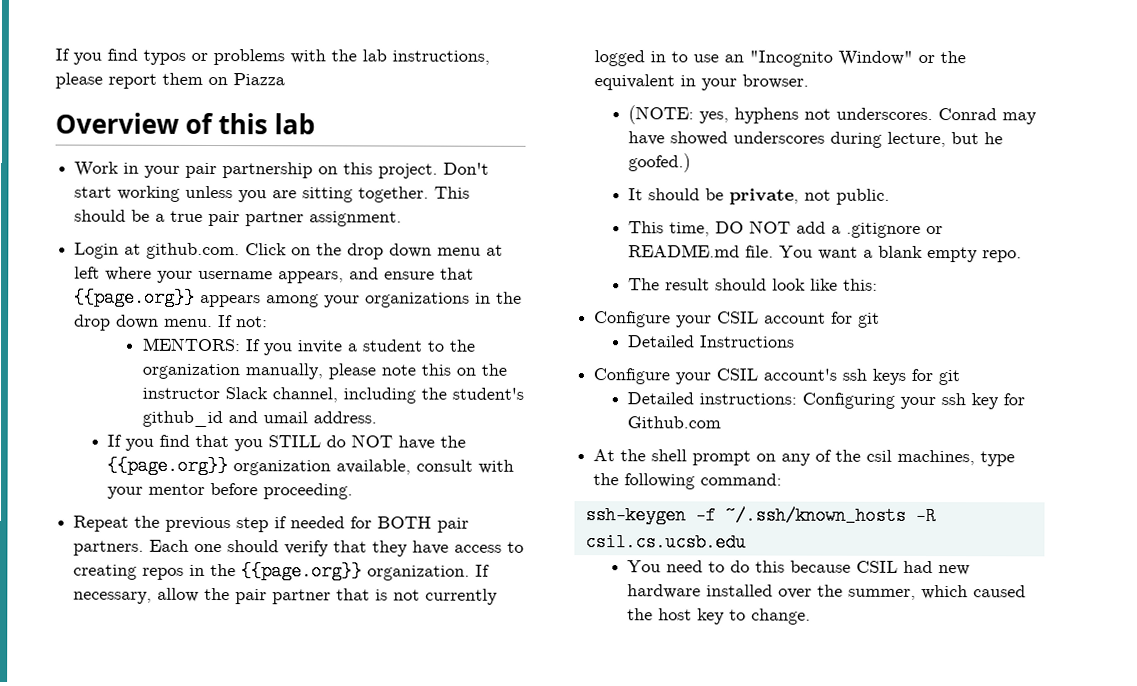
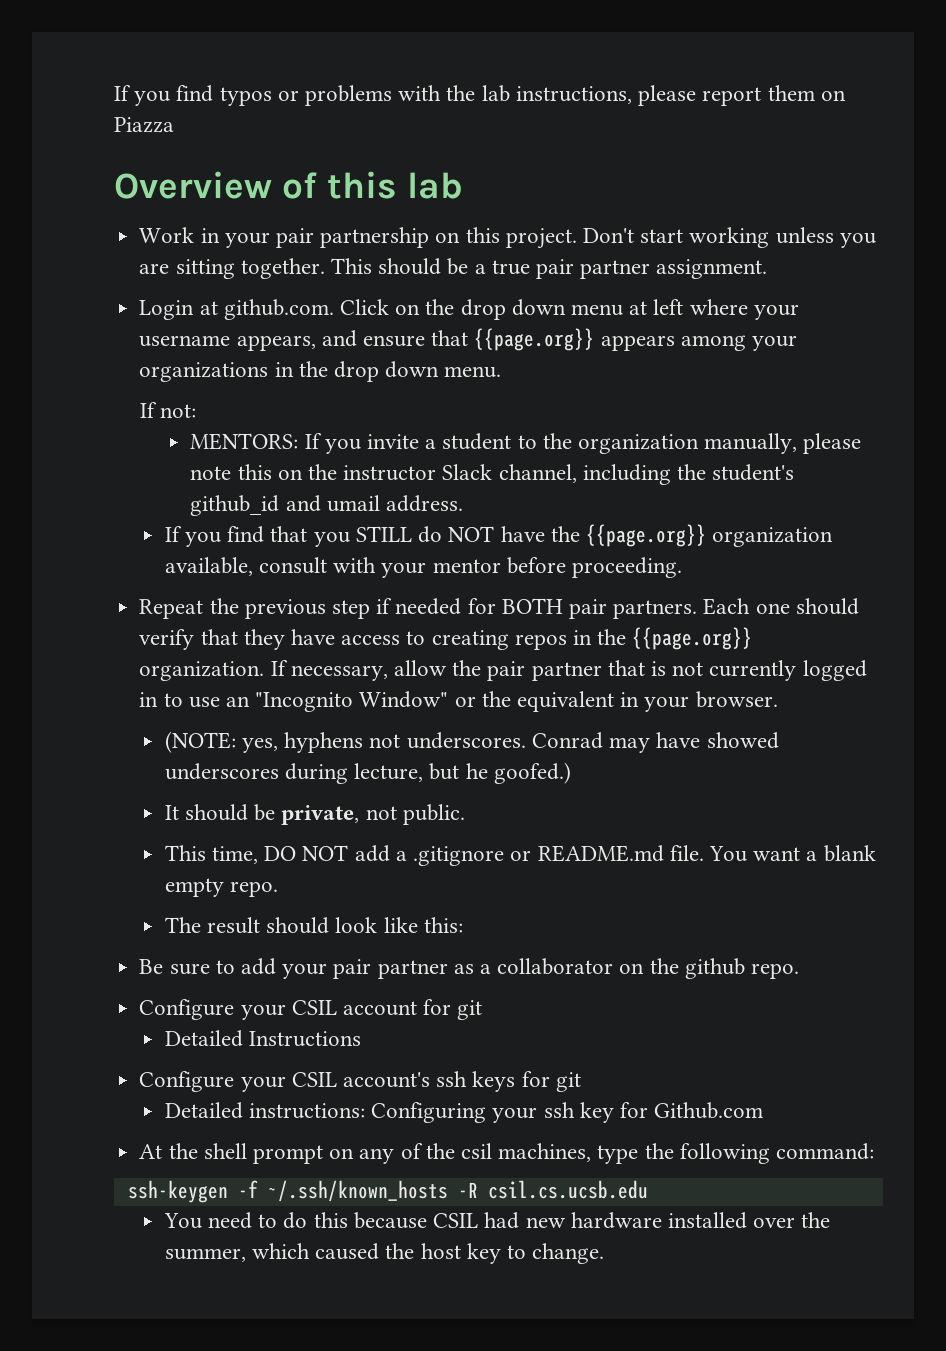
(214, 323) none -> (502, 372) //
(879, 284) none -> [139,958,800,979] // Be sure to add your pair partner as a collaborator on the github repo.

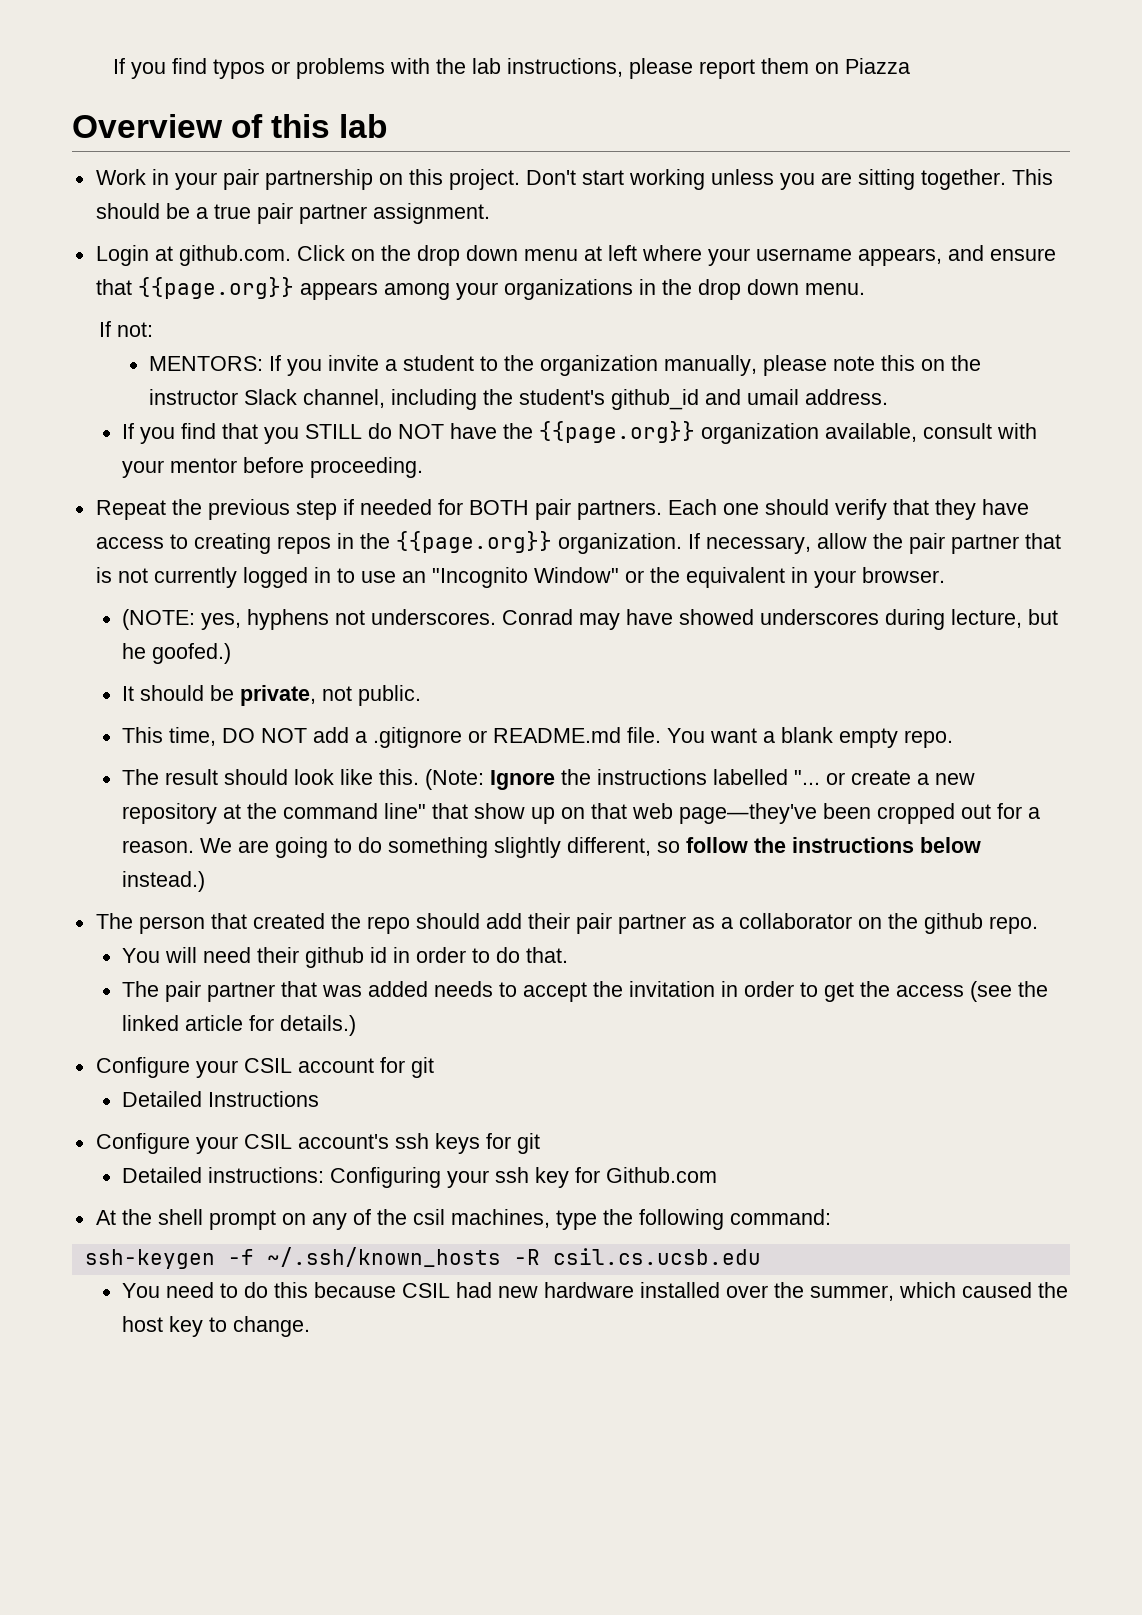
[423,917,463,933] [139,958,328,979] this: // Be sure to add your -> [379,769,976,790] [122,803,1041,824] [122,837,982,858] [122,871,206,892] [95,913,570,934] this. (Note: Ignore the instructions labelled "... or create a new repository at the command line" that show up on that web page—they've been cropped out for a reason. We are going to do something slightly different, so follow the instructions below instead.) // The person that created the repo should add their
(800, 971) none -> [122,947,569,968] [122,981,1049,1002] [122,1015,357,1036] // You will need their github id in order to do that. // The pair partner that was added needs to accept the invitation in order to get the access (see the linked article for details.)

